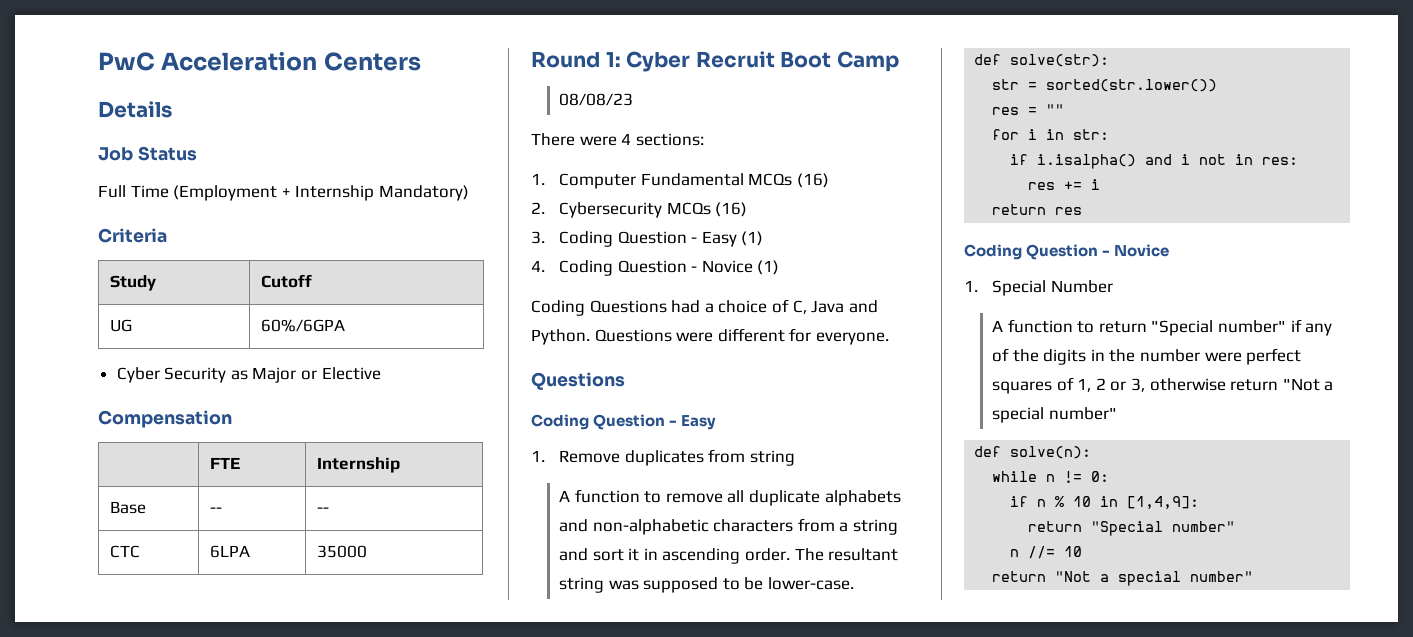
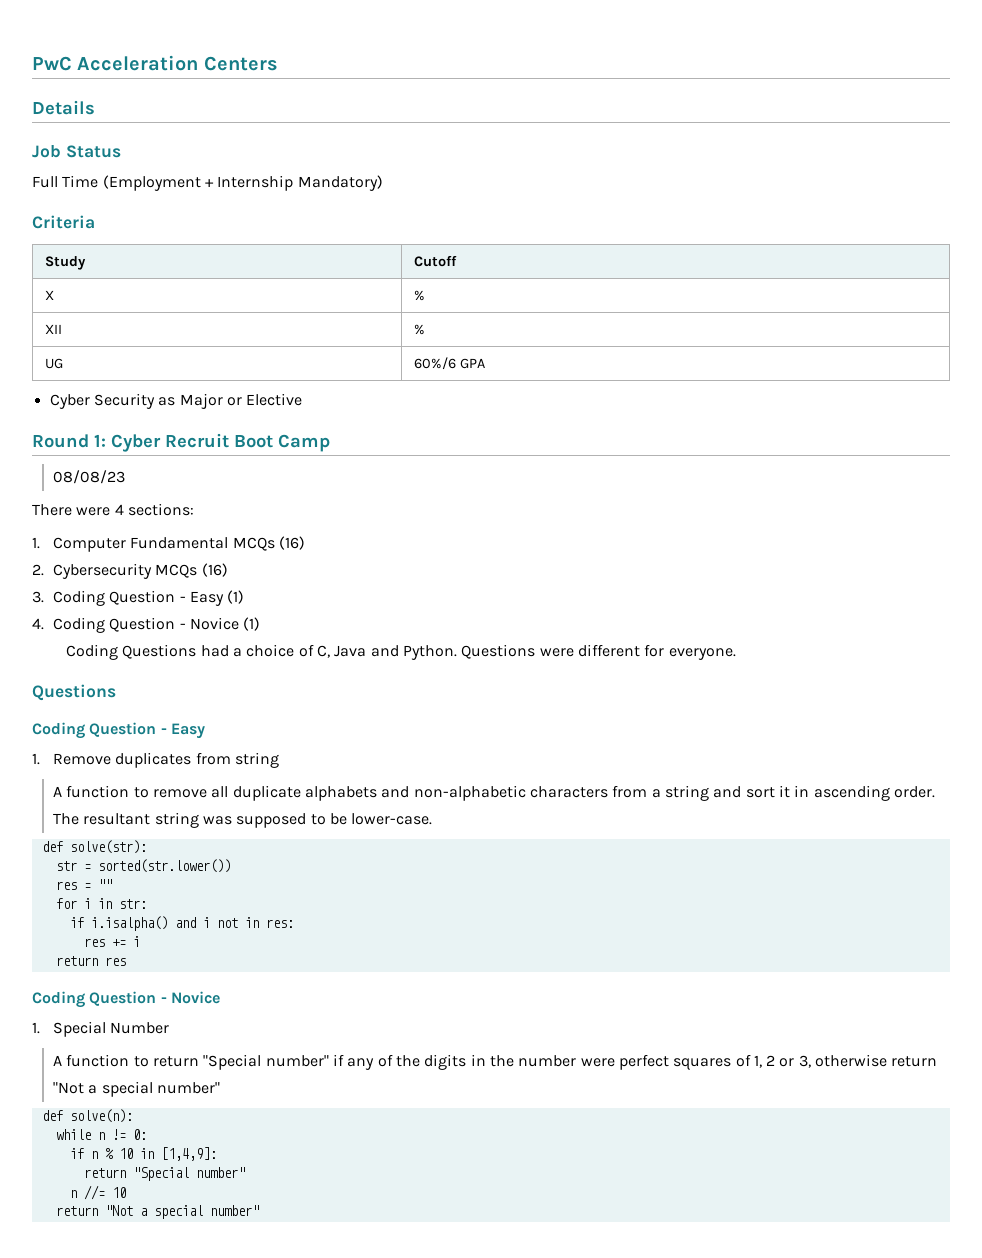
(312, 281) none -> [44,290,54,300] [413,290,425,301] [44,324,62,334] [413,324,425,335] // X | % // XII | %
[260,319,345,332] 60%/6GPA -> [413,357,485,370] 60%/6 GPA
[98,410,232,428] [209,457,240,469] [316,457,400,473] [109,501,146,514] [209,507,222,513] [316,507,329,513] [109,545,140,558] [209,545,250,558] [316,545,367,558] // Compensation // | FTE | Internship // Base | -- | -- // CTC | 6LPA | 35000 -> (303, 399) none

